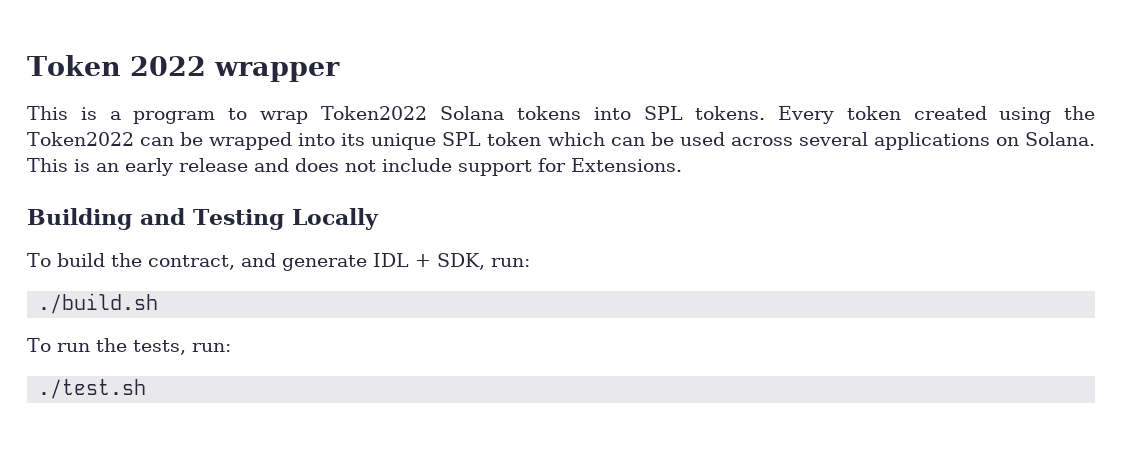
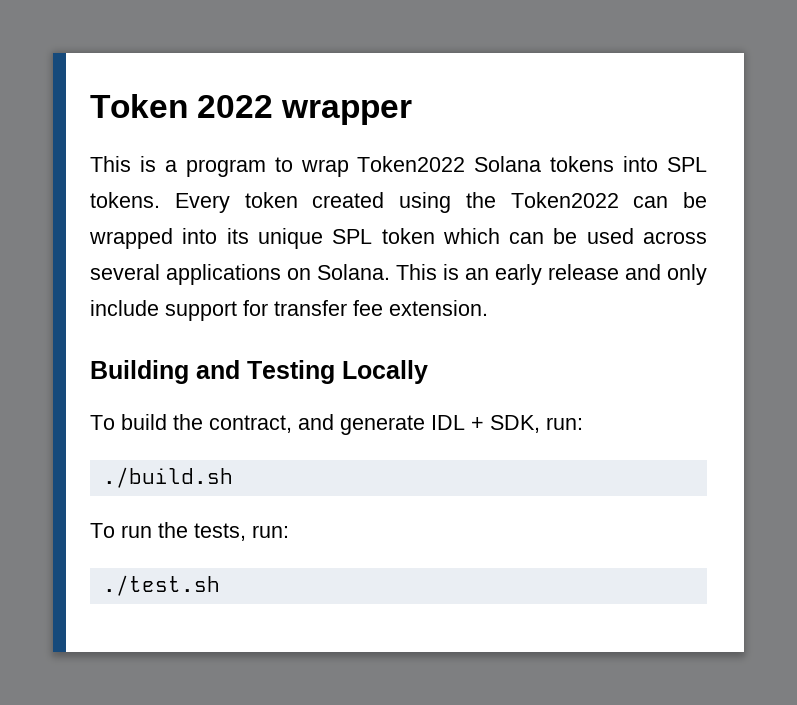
[295,158,376,172] does not -> [667,264,707,285] only
[571,158,682,172] Extensions. -> [274,300,488,316] transfer fee extension.

